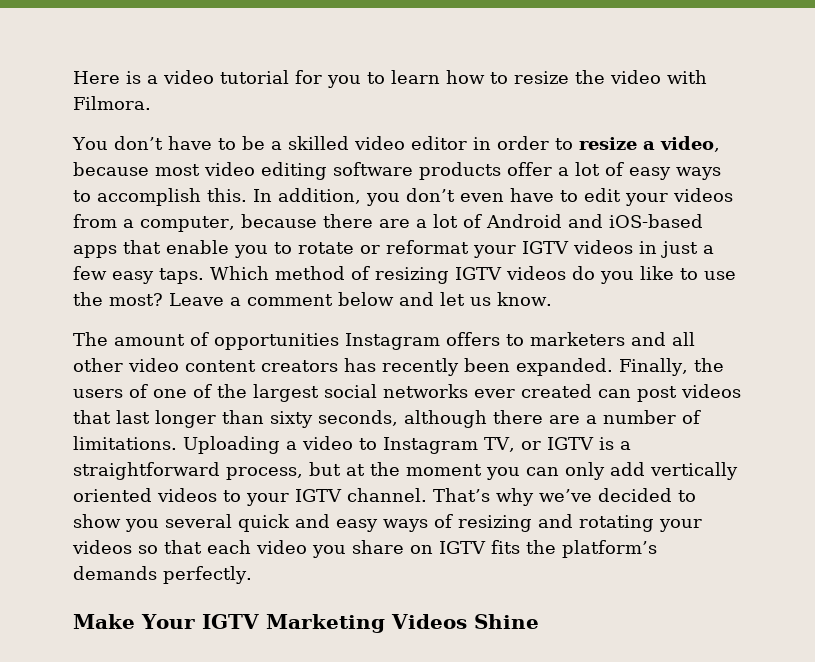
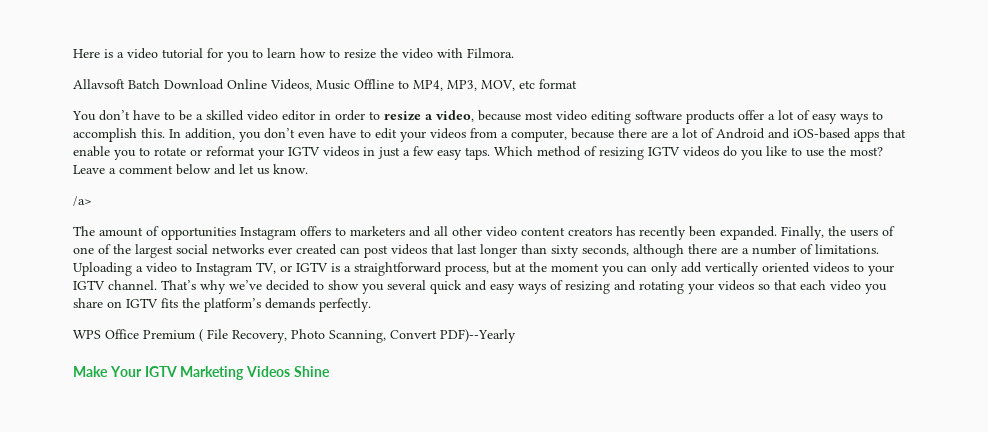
(151, 103) none -> [73,79,577,91] // Allavsoft Batch Download Online Videos, Music Offline to MP4, MP3, MOV, etc format
(552, 299) none -> [73,196,92,206] // /a>
(252, 575) none -> [73,329,516,343] // WPS Office Premium ( File Recovery, Photo Scanning, Convert PDF)--Yearly

